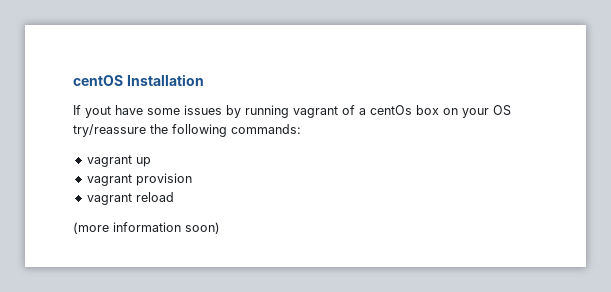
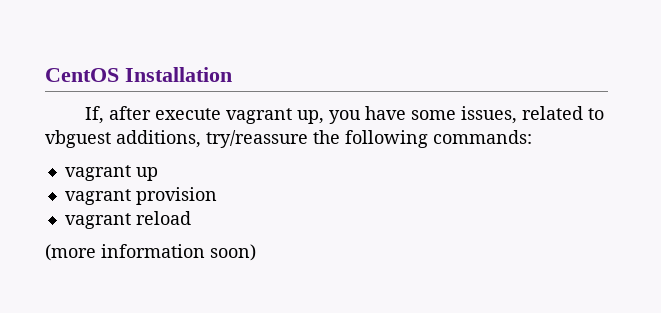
[73,75,123,86] centOS -> [45,68,119,82] CentOS
[73,105,511,118] If yout have some issues by running vagrant of a centOs box on your OS -> [84,106,604,124] [45,130,201,148] If, after execute vagrant up, you have some issues, related to vbguest additions,

